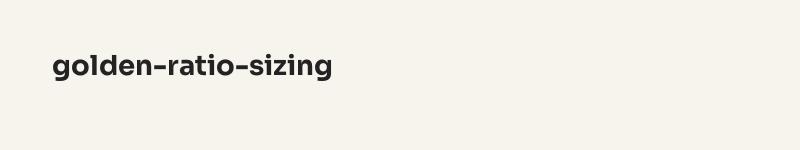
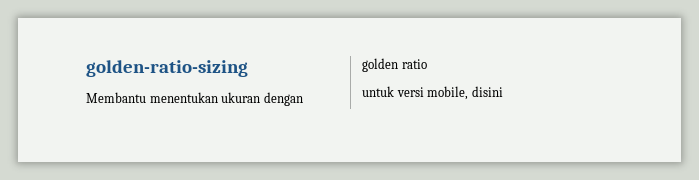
(333, 67) none -> [86,92,303,106] [362,58,427,72] [362,86,503,100] // Membantu menentukan ukuran dengan golden ratio // untuk versi mobile, disini

